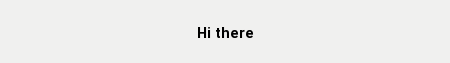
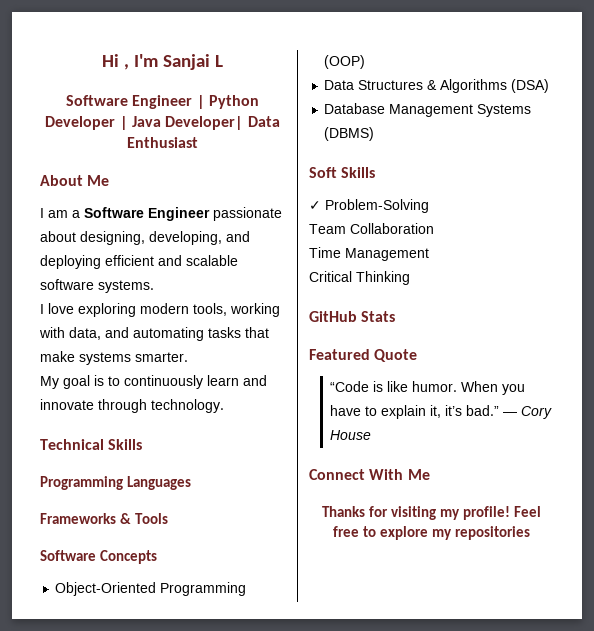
[214,27,254,38] there -> [124,54,223,70] [66,95,259,109] [45,116,280,130] [127,137,198,148] [40,175,110,186] [40,207,282,221] [40,231,250,245] [40,255,238,269] [40,279,154,293] [40,303,280,317] [39,327,269,341] [40,351,188,365] [40,375,267,389] [40,399,224,413] [40,439,143,450] [40,476,192,490] [40,513,169,524] [40,550,158,564] [55,582,247,596] [324,55,366,69] [324,79,550,93] [324,103,532,117] [324,127,375,141] [309,167,376,178] [309,199,429,213] [309,223,434,234] [309,247,429,261] [309,271,410,285] [309,311,396,322] [309,349,418,362] [330,381,526,395] [330,405,553,419] [330,430,372,440] [309,469,430,480] [321,506,542,520] [332,526,531,540] , I'm Sanjai L // Software Engineer | Python Developer | Java Developer| Data Enthusiast // About Me // I am a Software Engineer passionate about designing, developing, and deploying efficient and scalable software systems. // I love exploring modern tools, working with data, and automating tasks that make systems smarter. // My goal is to continuously learn and innovate through technology. // Technical Skills // Programming Languages // Frameworks & Tools // Software Concepts // Object-Oriented Programming (OOP) // Data Structures & Algorithms (DSA) // Database Management Systems (DBMS) // Soft Skills // ✓ Problem-Solving // Team Collaboration // Time Management // Critical Thinking // GitHub Stats // Featured Quote // “Code is like humor. When you have to explain it, it’s bad.” — Cory House // Connect With Me // Thanks for visiting my profile! Feel free to explore my repositories

